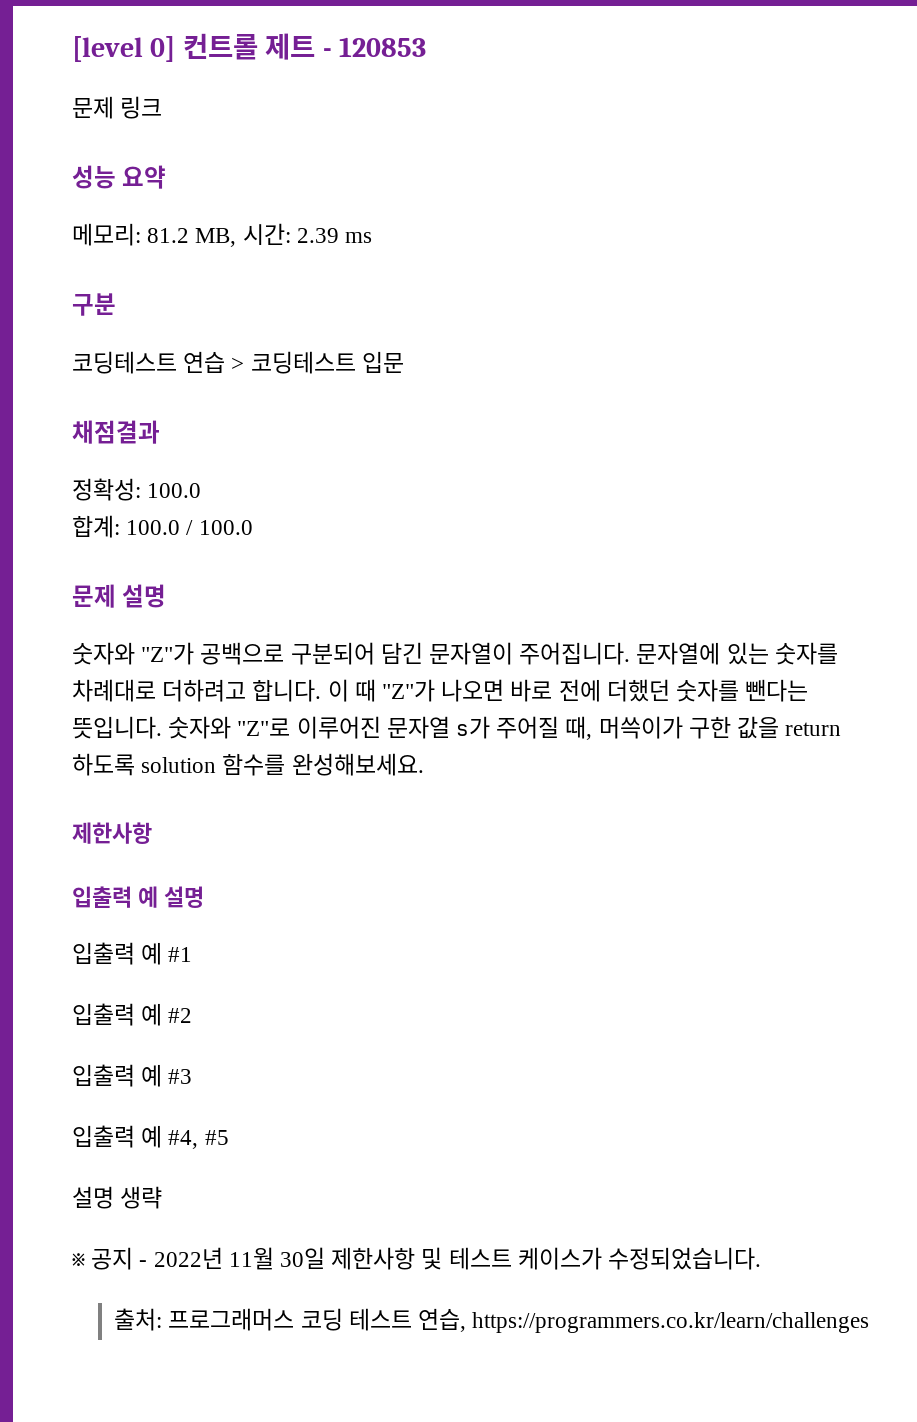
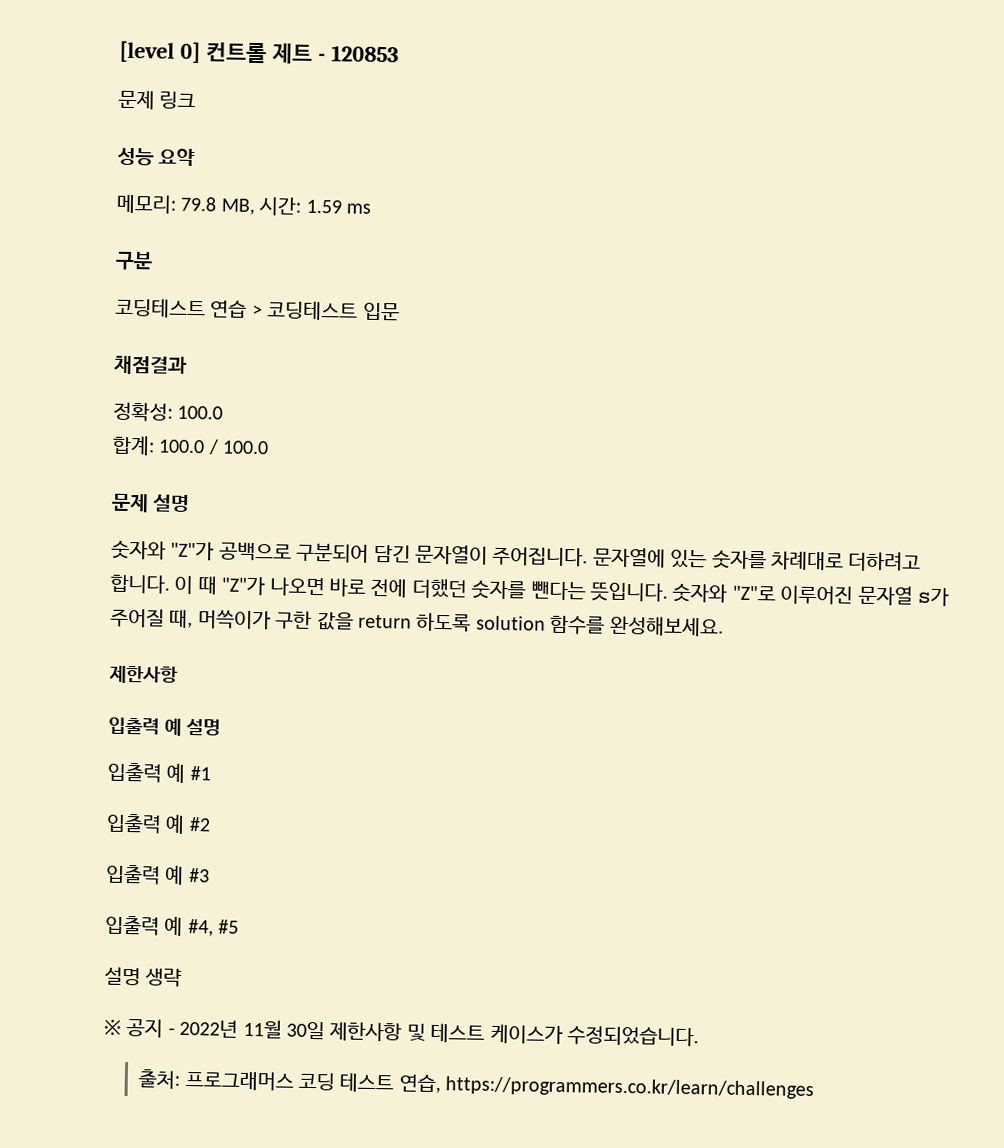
[147,228,190,243] 81.2 -> [180,196,218,212] 79.8
[296,228,339,243] 2.39 -> [305,199,342,214] 1.59

